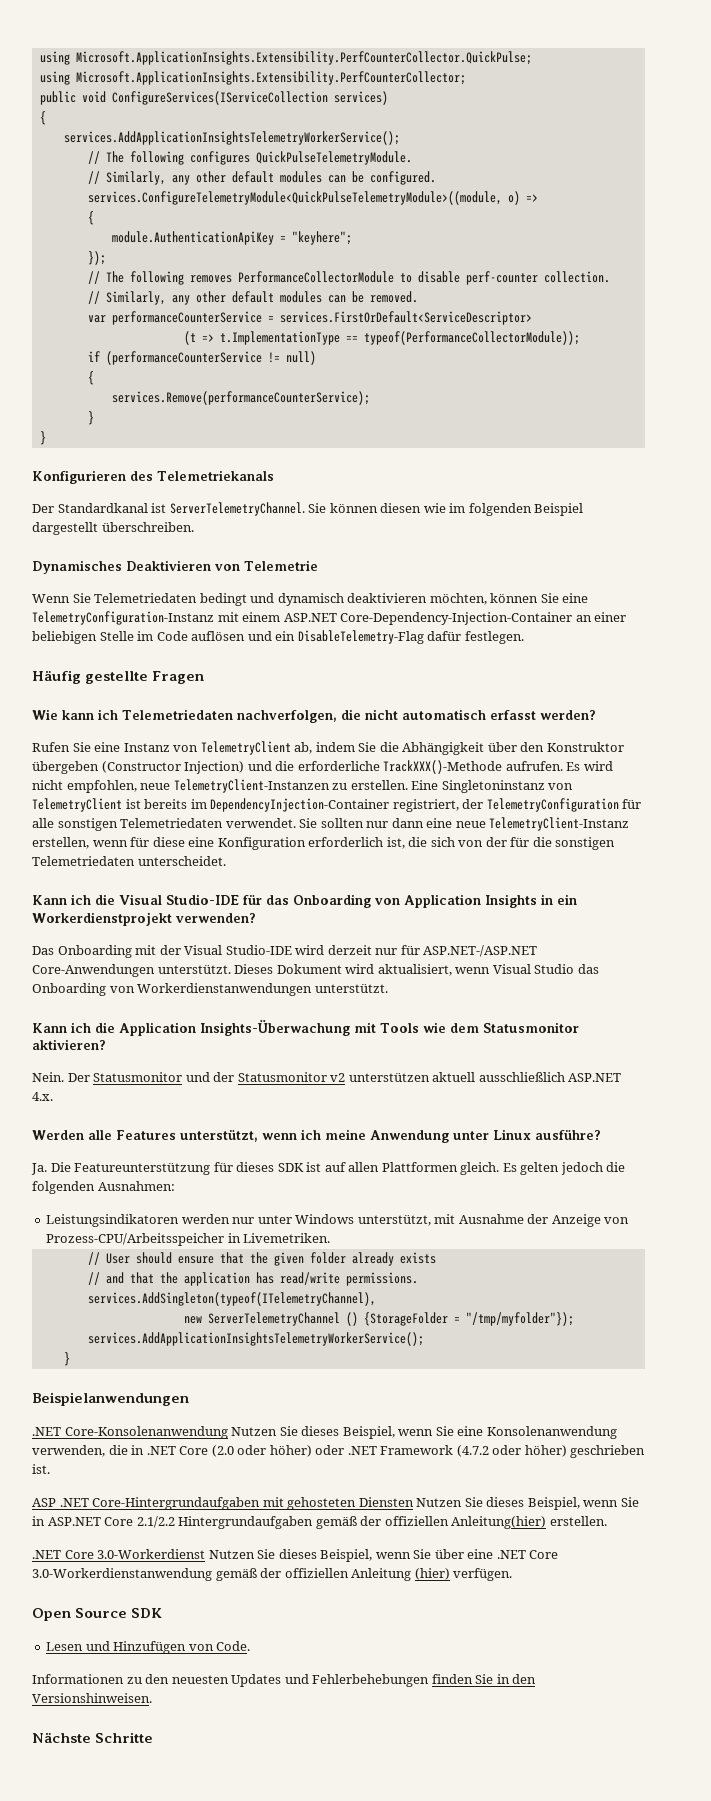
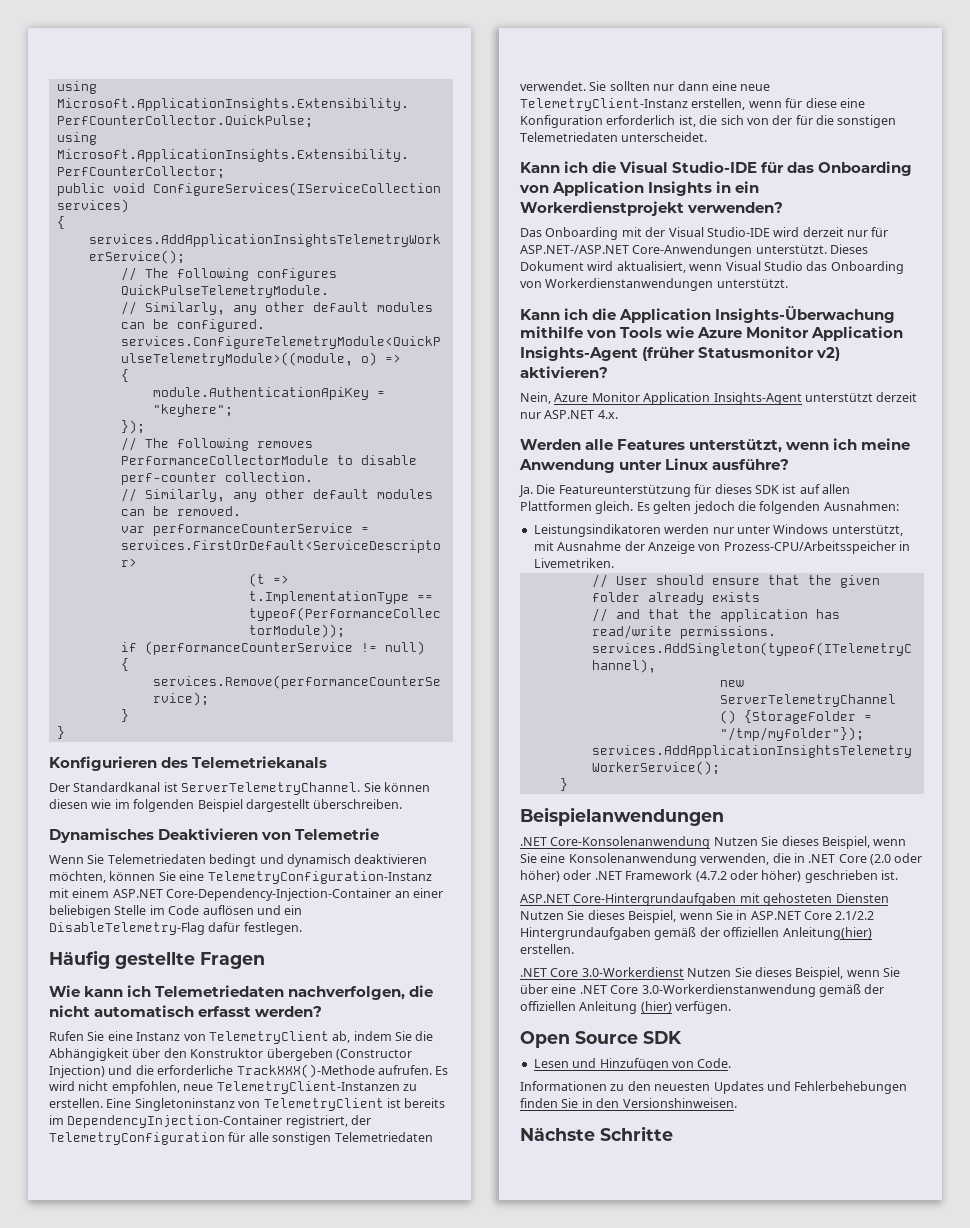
[354,1022,579,1033] [32,1039,106,1050] [32,1072,565,1082] mit Tools wie dem Statusmonitor aktivieren? // Nein. Der Statusmonitor und der Statusmonitor v2 unterstützen aktuell ausschließlich -> [520,326,904,341] [520,346,841,361] [520,366,608,378] [520,392,918,405] [520,412,541,419] mithilfe von Tools wie Azure Monitor Application Insights-Agent (früher Statusmonitor v2) aktivieren? // Nein, Azure Monitor Application Insights-Agent unterstützt derzeit nur
[32,1498,89,1507] ASP .NET -> [520,894,570,903] ASP.NET

